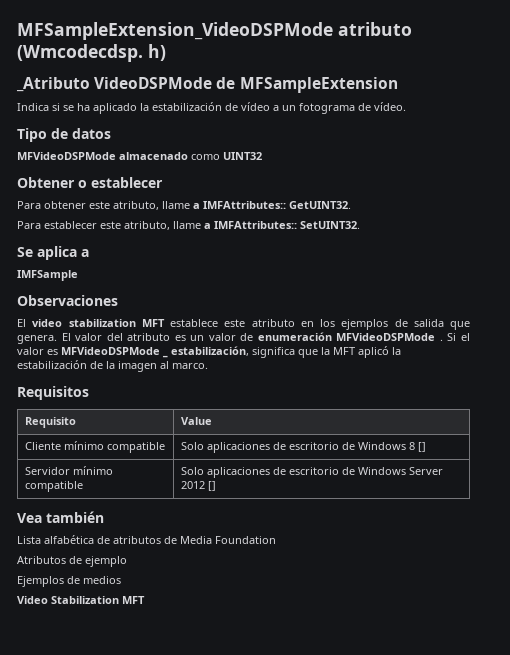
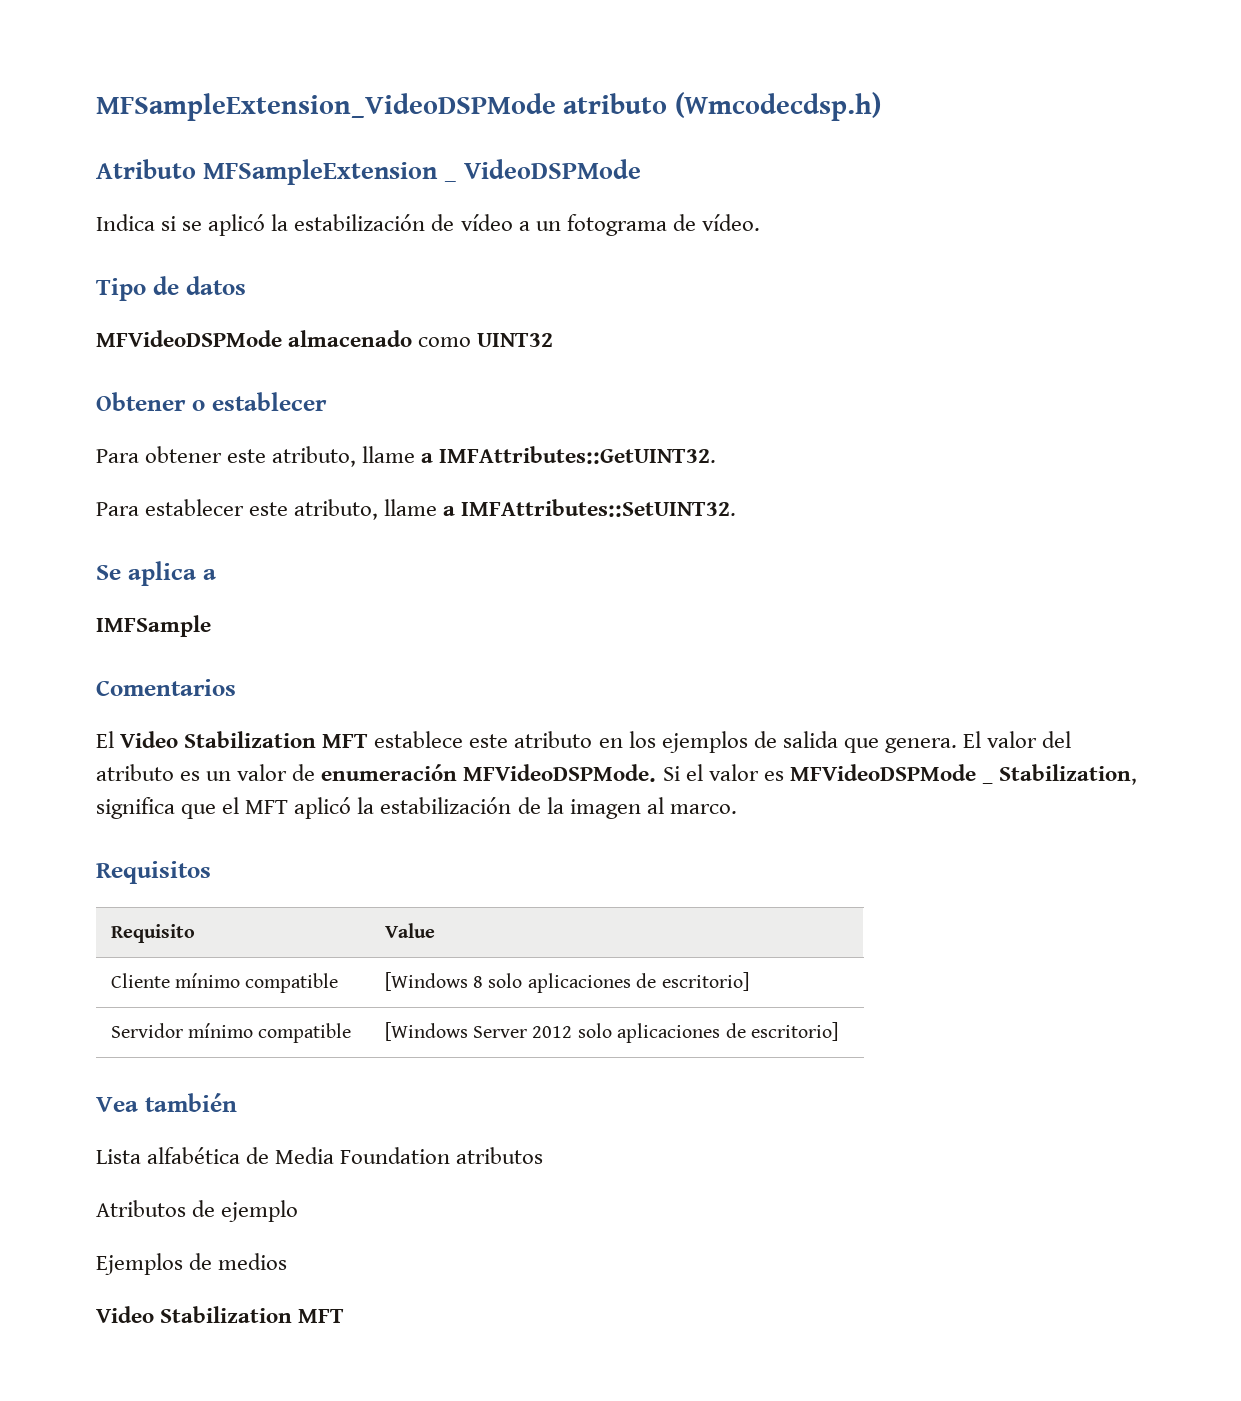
[17,44,166,62] [16,77,90,92] (Wmcodecdsp. h) // _Atributo -> [674,92,881,121] [96,159,458,185] (Wmcodecdsp.h) // Atributo MFSampleExtension _
[216,77,398,93] de MFSampleExtension -> (642, 169) none
[77,103,137,114] ha aplicado -> [208,214,266,236] aplicó
[203,201,351,209] IMFAttributes:: GetUINT32. -> [439,446,717,464] IMFAttributes::GetUINT32.
[214,221,360,229] IMFAttributes:: SetUINT32. -> [461,499,737,517] IMFAttributes::SetUINT32.
[17,295,118,306] [17,319,136,327] Observaciones // El video stabilization -> [96,679,236,696] [96,731,317,748] Comentarios // El Video Stabilization
[336,333,443,341] MFVideoDSPMode . -> [463,764,657,782] MFVideoDSPMode.
[171,346,249,356] estabilización, -> [998,764,1137,785] Stabilization,
[321,347,330,355] la -> [222,797,240,814] el
[180,442,426,453] [24,466,113,475] [24,481,83,492] [180,467,443,478] [180,481,216,491] Solo aplicaciones de escritorio de Windows 8 [] // Servidor mínimo compatible | Solo aplicaciones de escritorio de Windows Server 2012 [] -> [384,972,749,993] [110,1023,352,1043] [384,1022,838,1043] [Windows 8 solo aplicaciones de escritorio] // Servidor mínimo compatible | [Windows Server 2012 solo aplicaciones de escritorio]
[113,536,177,544] atributos de -> (270, 1155) none
(276, 540) none -> [456,1147,544,1164] atributos

